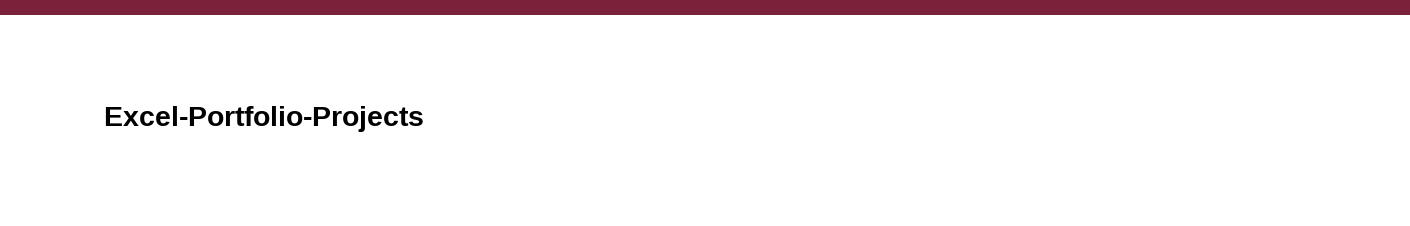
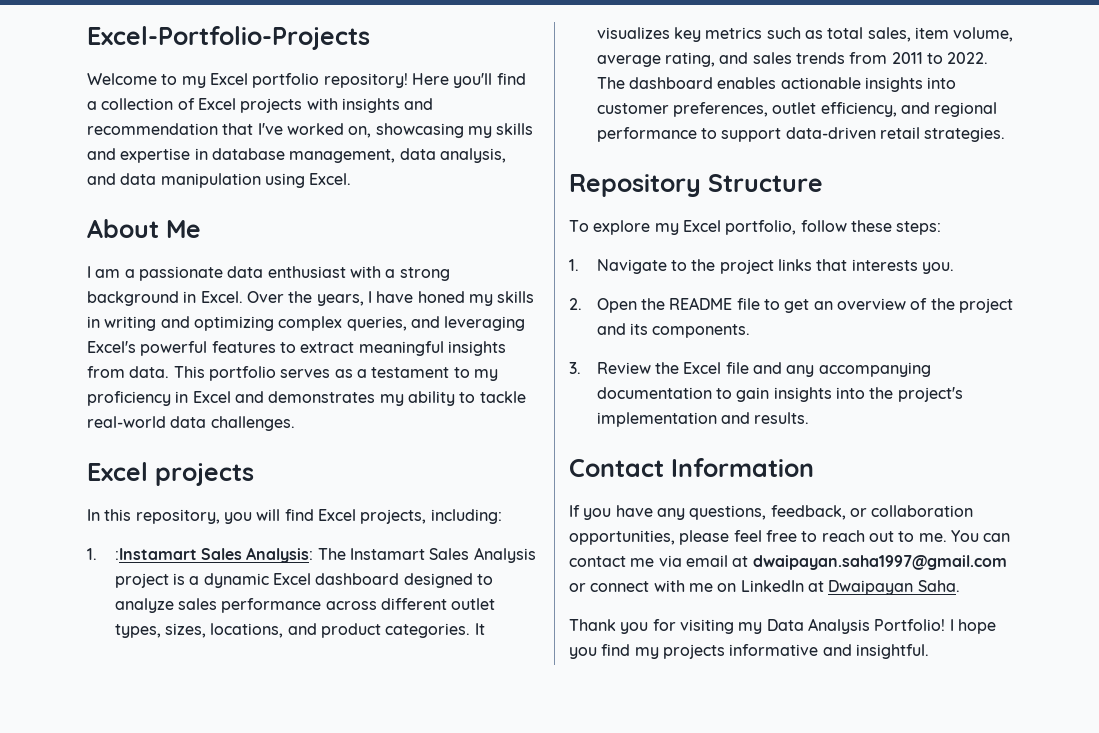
(424, 119) none -> [87,73,526,88] [87,98,434,113] [87,123,534,138] [87,148,506,163] [87,173,352,188] [87,219,201,238] [87,266,450,281] [87,291,535,306] [87,316,526,331] [87,341,506,356] [87,366,498,381] [87,391,526,406] [87,416,295,431] [87,462,254,486] [87,509,502,524] [87,547,536,563] [114,573,493,588] [114,598,496,613] [114,623,485,638] [596,27,1014,42] [596,52,989,67] [596,77,957,92] [596,102,998,117] [596,127,1006,142] [569,174,823,197] [569,220,942,235] [569,259,954,274] [569,297,1013,313] [596,323,751,338] [569,362,931,377] [596,387,963,402] [596,412,810,427] [569,458,814,477] [569,505,974,520] [569,530,1011,545] [569,555,1007,570] [569,580,960,595] [569,618,996,634] [569,644,929,659] // Welcome to my Excel portfolio repository! Here you'll find a collection of Excel projects with insights and recommendation that I've worked on, showcasing my skills and expertise in database management, data analysis, and data manipulation using Excel. // About Me // I am a passionate data enthusiast with a strong background in Excel. Over the years, I have honed my skills in writing and optimizing complex queries, and leveraging Excel's powerful features to extract meaningful insights from data. This portfolio serves as a testament to my proficiency in Excel and demonstrates my ability to tackle real-world data challenges. // Excel projects // In this repository, you will find Excel projects, including: // 1. :Instamart Sales Analysis: The Instamart Sales Analysis project is a dynamic Excel dashboard designed to analyze sales performance across different outlet types, sizes, locations, and product categories. It visualizes key metrics such as total sales, item volume, average rating, and sales trends from 2011 to 2022. The dashboard enables actionable insights into customer preferences, outlet efficiency, and regional performance to support data-driven retail strategies. // Repository Structure // To explore my Excel portfolio, follow these steps: // 1. Navigate to the project links that interests you. // 2. Open the README file to get an overview of the project and its components. // 3. Review the Excel file and any accompanying documentation to gain insights into the project's implementation and results. // Contact Information // If you have any questions, feedback, or collaboration opportunities, please feel free to reach out to me. You can contact me via email at dwaipayan.saha1997@gmail.com or connect with me on LinkedIn at Dwaipayan Saha. // Thank you for visiting my Data Analysis Portfolio! I hope you find my projects informative and insightful.

